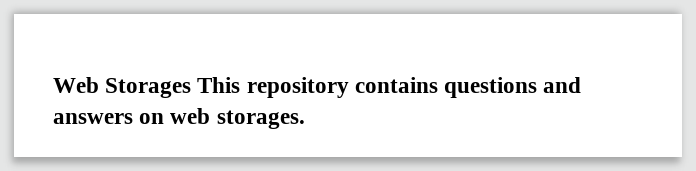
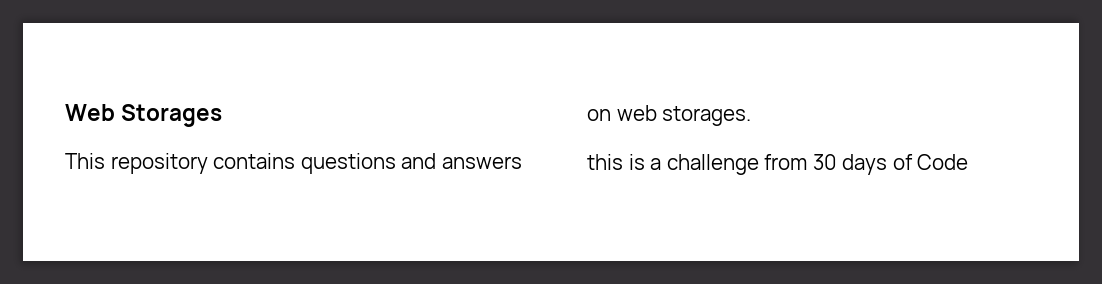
(192, 88) none -> (223, 115) //
(305, 119) none -> [587,154,969,175] // this is a challenge from 30 days of Code

